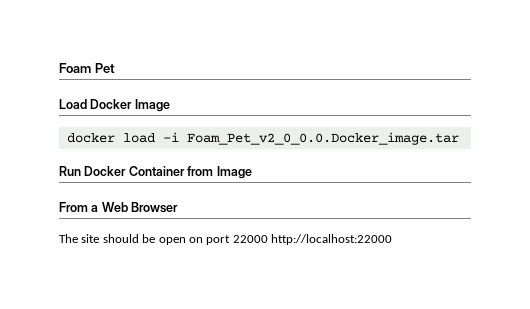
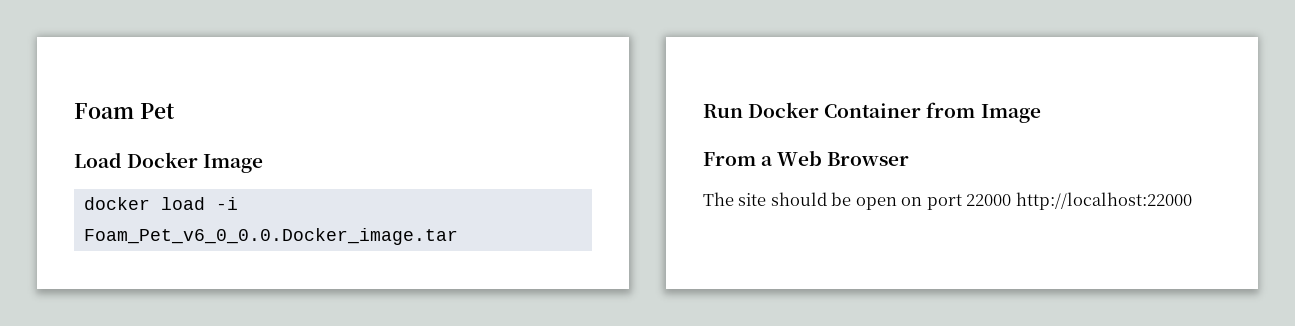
[186,132,459,145] Foam_Pet_v2_0_0.0.Docker_image.tar -> [83,228,458,245] Foam_Pet_v6_0_0.0.Docker_image.tar

